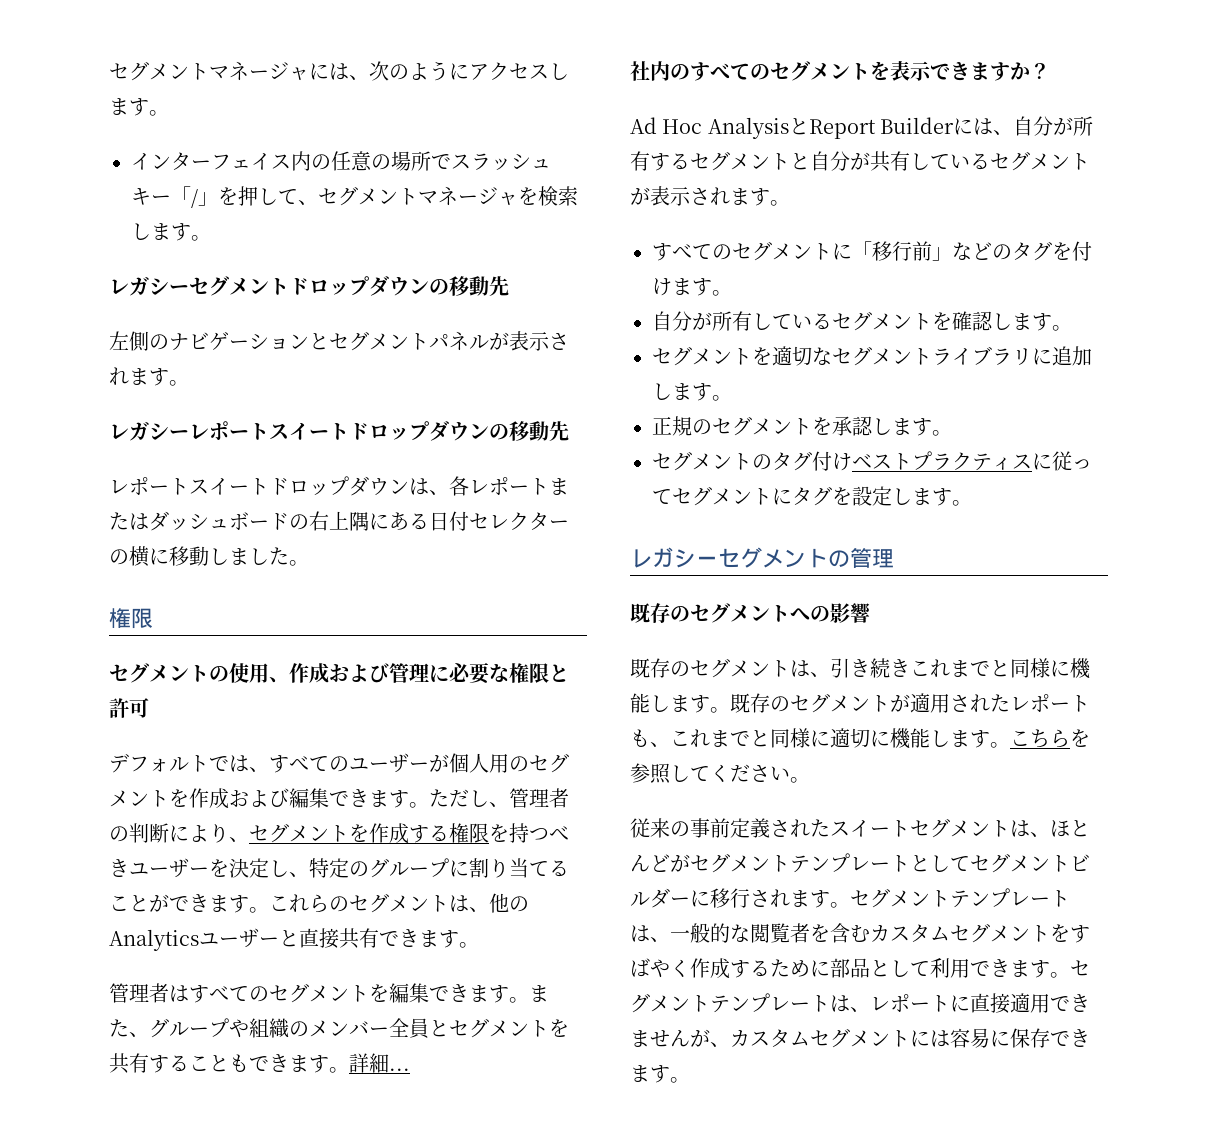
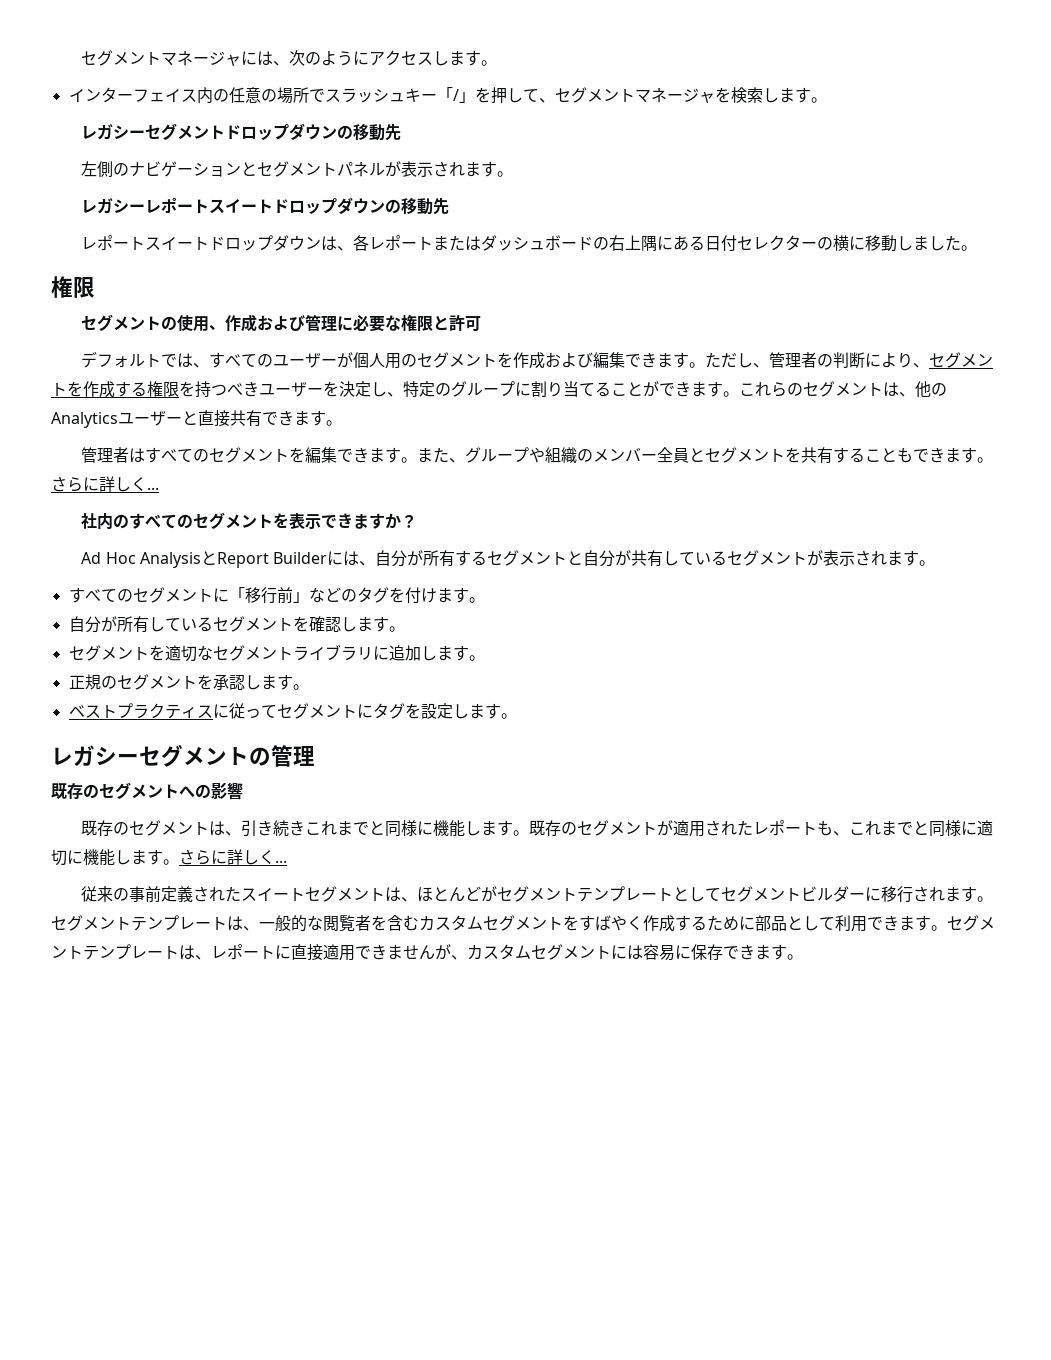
[349,1053,389,1073] 詳細 -> [51,476,147,492] さらに詳しく
[652,451,852,471] セグメントのタグ付け -> (309, 687) none
[1010,729,1090,748] [630,763,810,784] こちらを参照してください。 -> [179,849,287,865] さらに詳しく...

